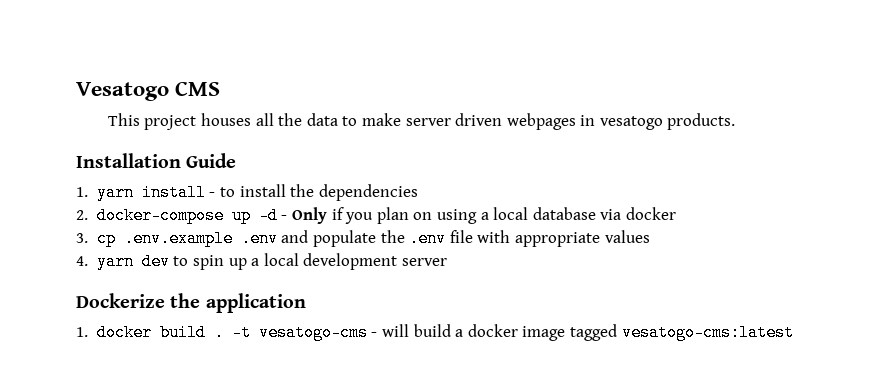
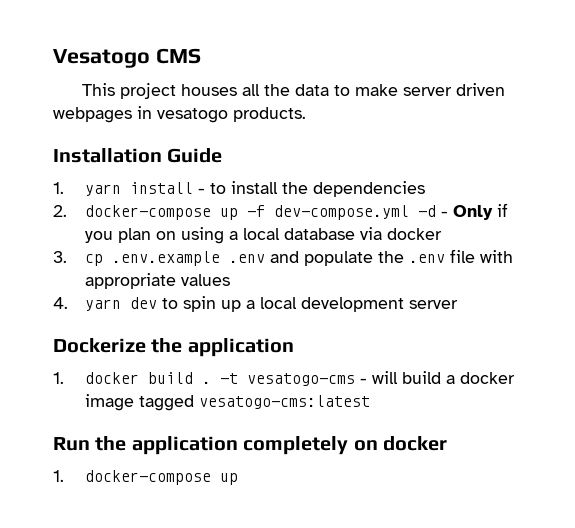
(251, 215) none -> [246,205,409,220] -f dev-compose.yml
(794, 332) none -> [53,436,447,455] [53,470,238,485] // Run the application completely on docker // 1. docker-compose up

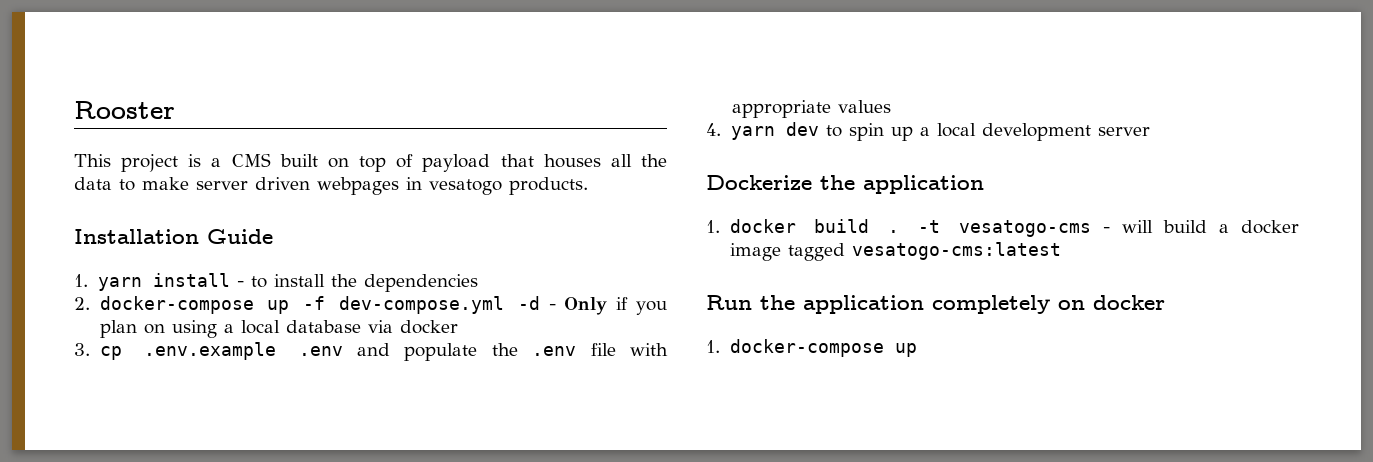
[53,48,201,68] Vesatogo CMS -> [74,101,175,119] Rooster
(177, 91) none -> [188,153,534,172] is a CMS built on top of payload that

